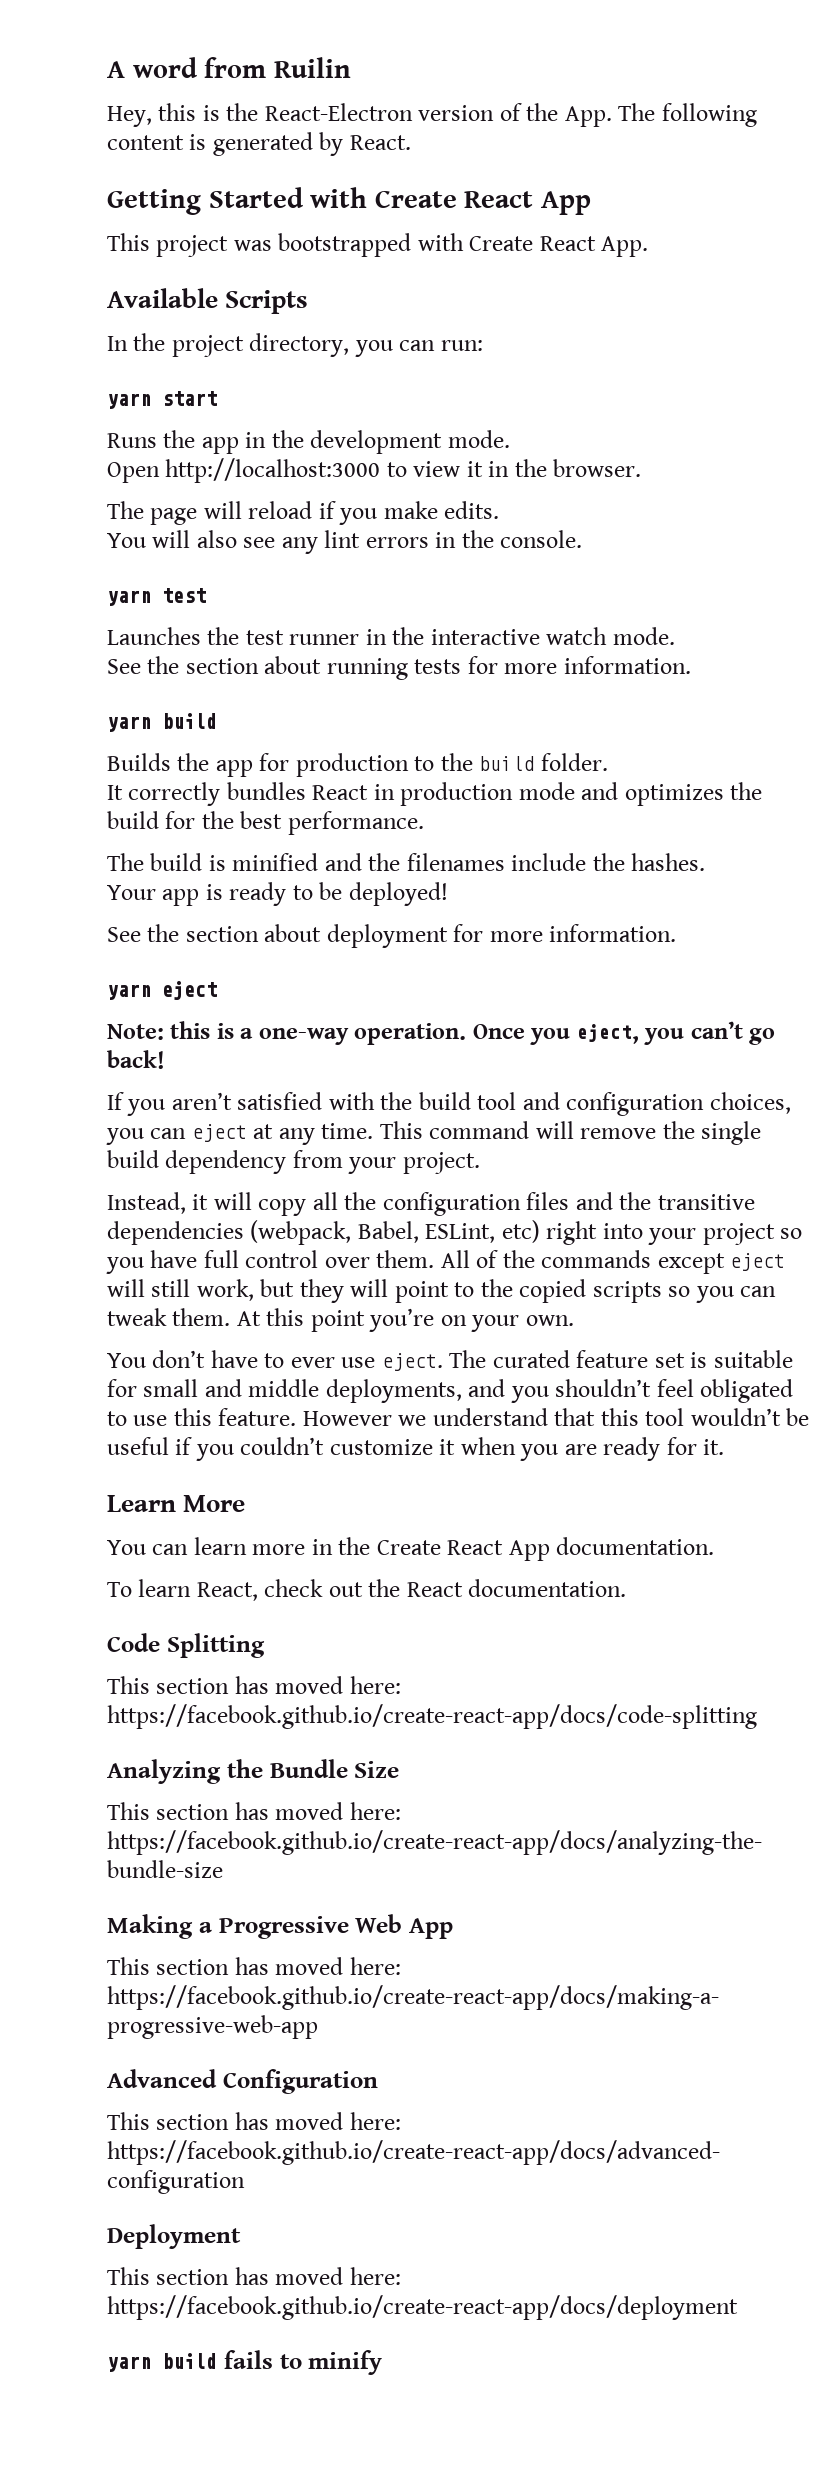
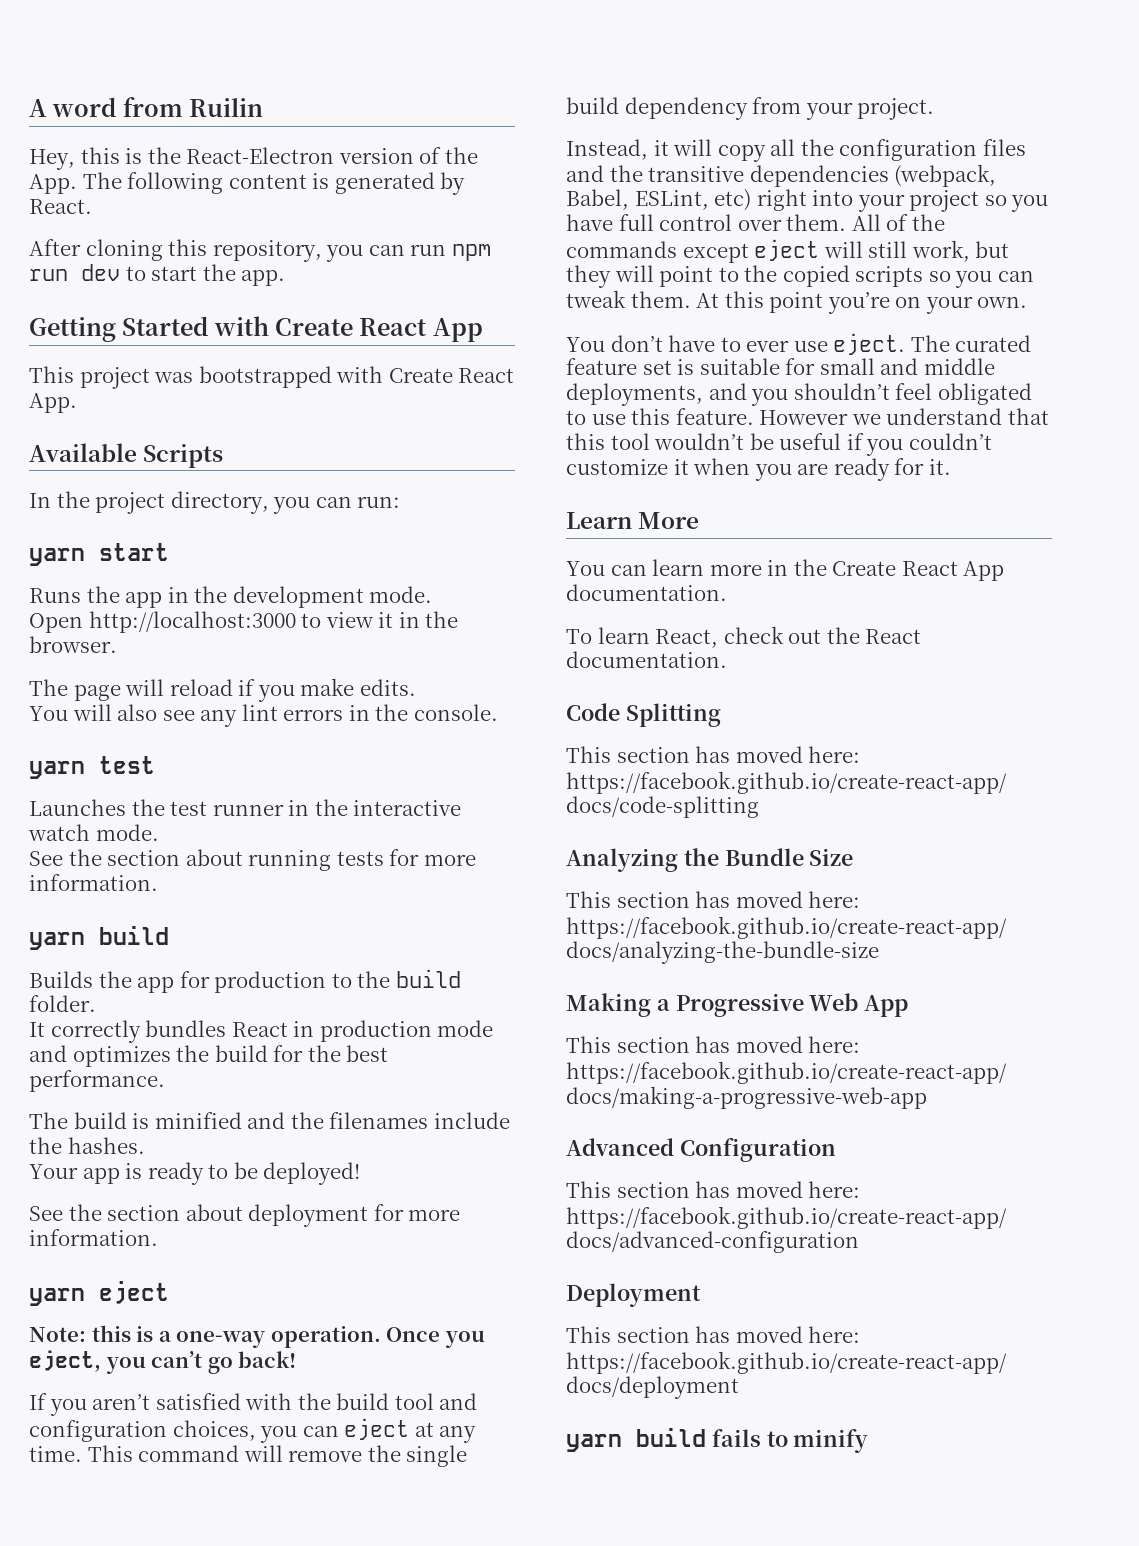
(411, 142) none -> [29,239,491,262] [29,264,286,286] // After cloning this repository, you can run npm run dev to start the app.

